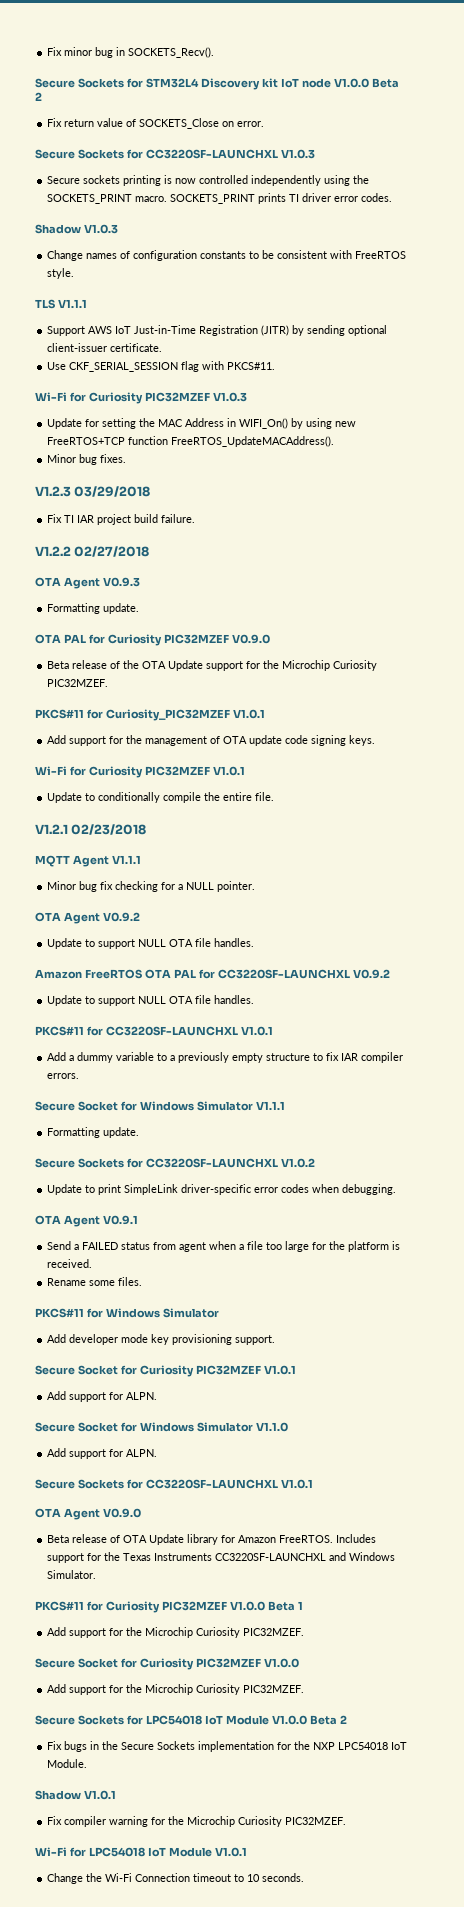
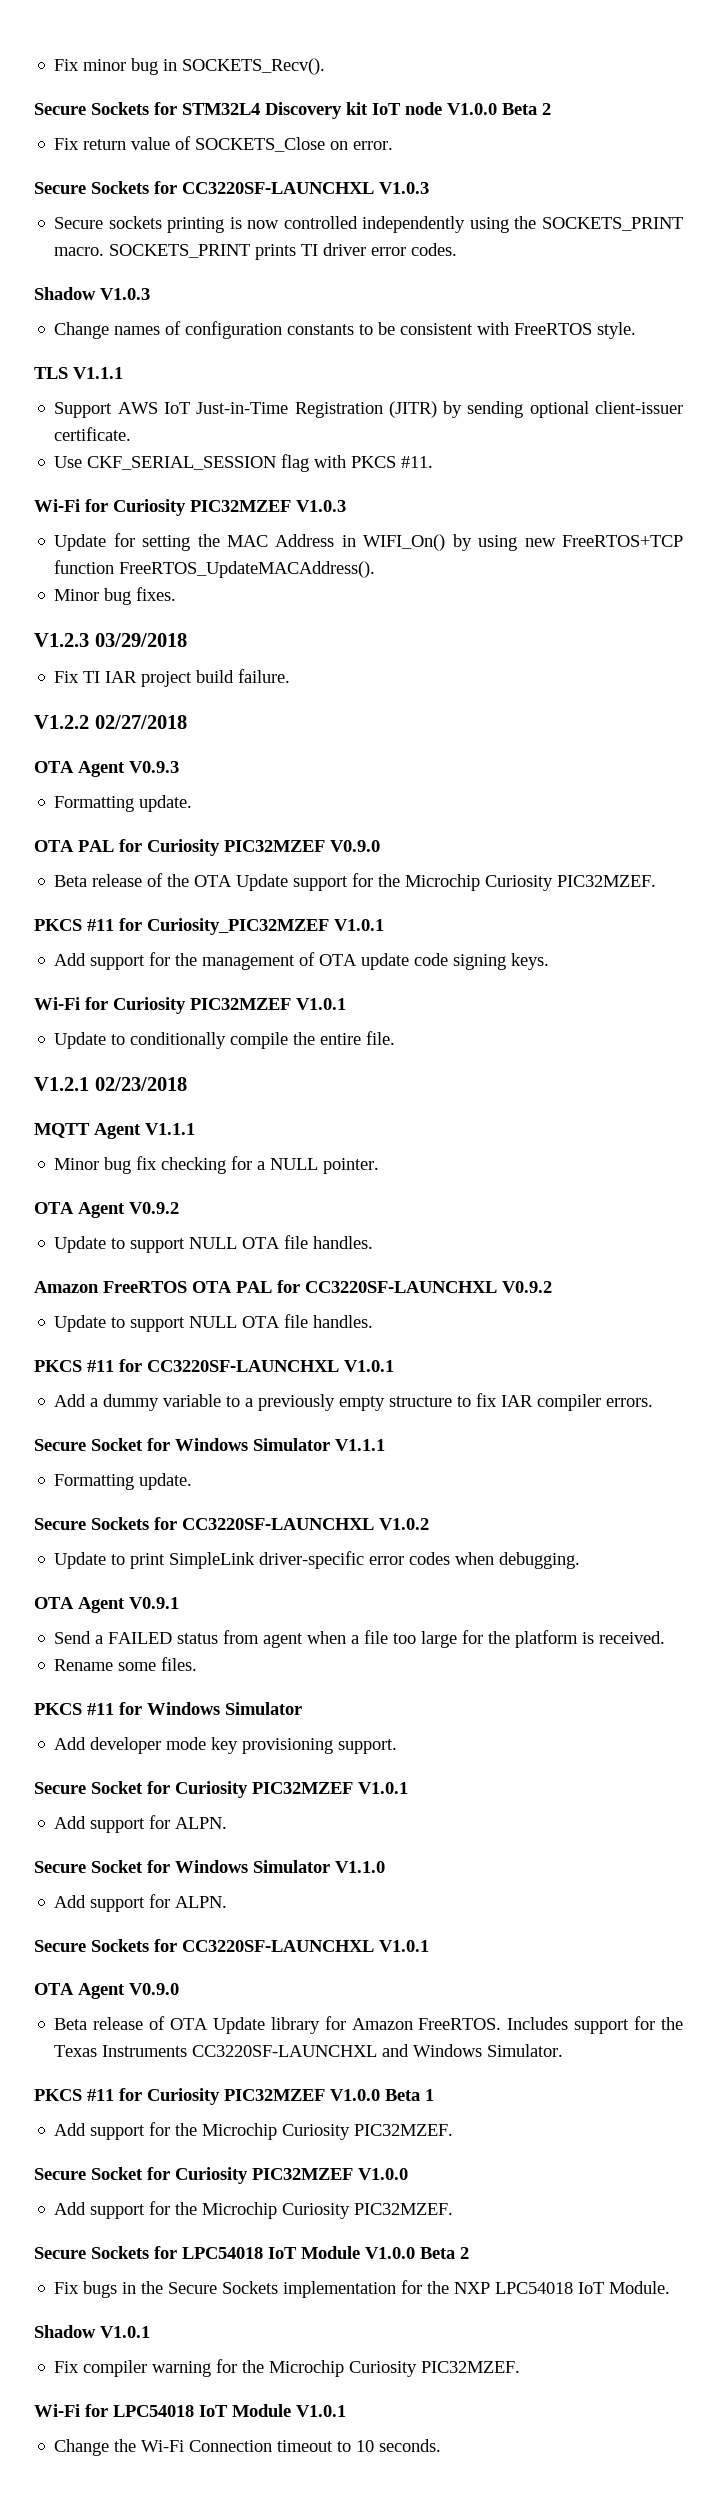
[227,362,276,370] PKCS#11. -> [351,456,434,468] PKCS #11.
[35,709,84,719] PKCS#11 -> [34,919,114,931] PKCS #11
[35,1026,84,1036] PKCS#11 -> [34,1360,114,1372] PKCS #11
[35,1308,84,1318] PKCS#11 -> [34,1703,114,1715] PKCS #11
[35,1601,84,1611] PKCS#11 -> [34,2089,114,2101] PKCS #11

